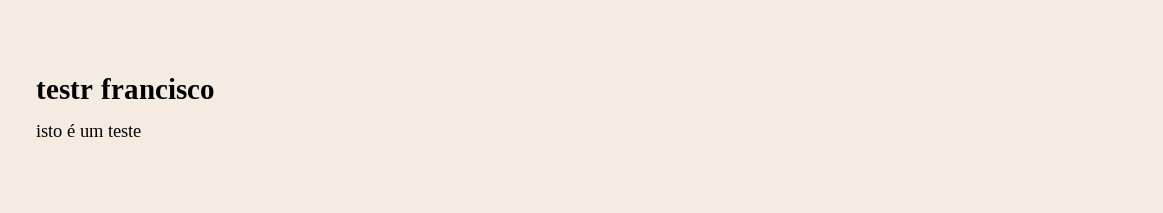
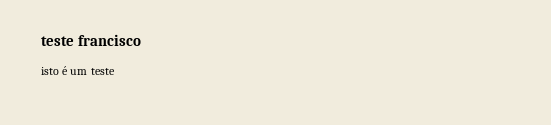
[36,82,93,99] testr -> [41,36,74,46] teste

